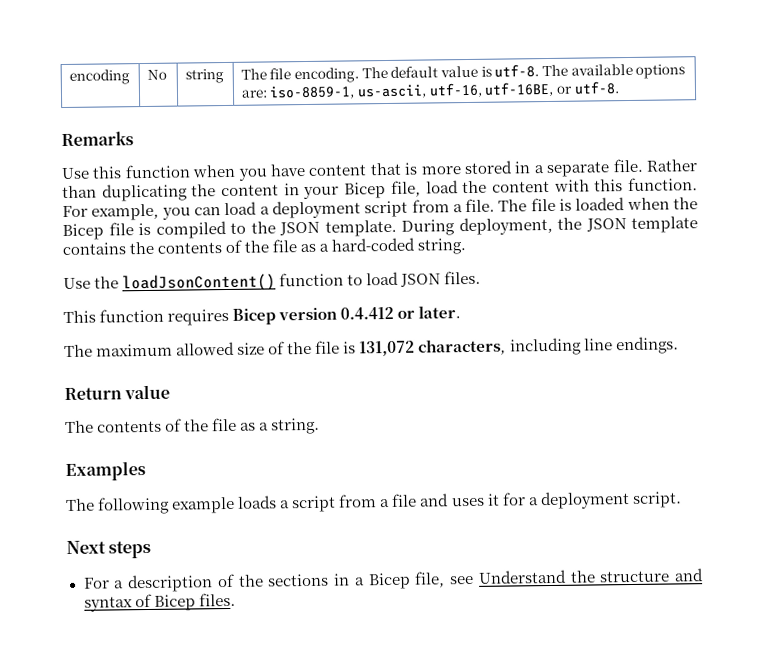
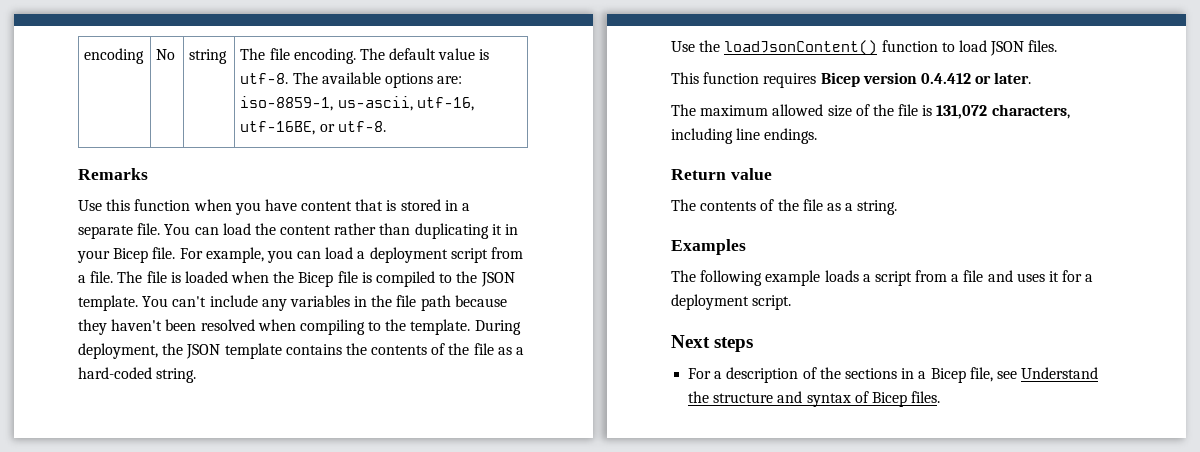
[420,166,462,175] more -> (397, 205) none
[645,159,697,172] [62,177,698,202] Rather than duplicating the content in your Bicep file, load the content with this function. -> [164,223,519,239] [77,247,176,263] You can load the content rather than duplicating it in your Bicep file.
(397, 228) none -> [142,295,507,311] [78,319,471,335] You can't include any variables in the file path because they haven't been resolved when compiling to the template.

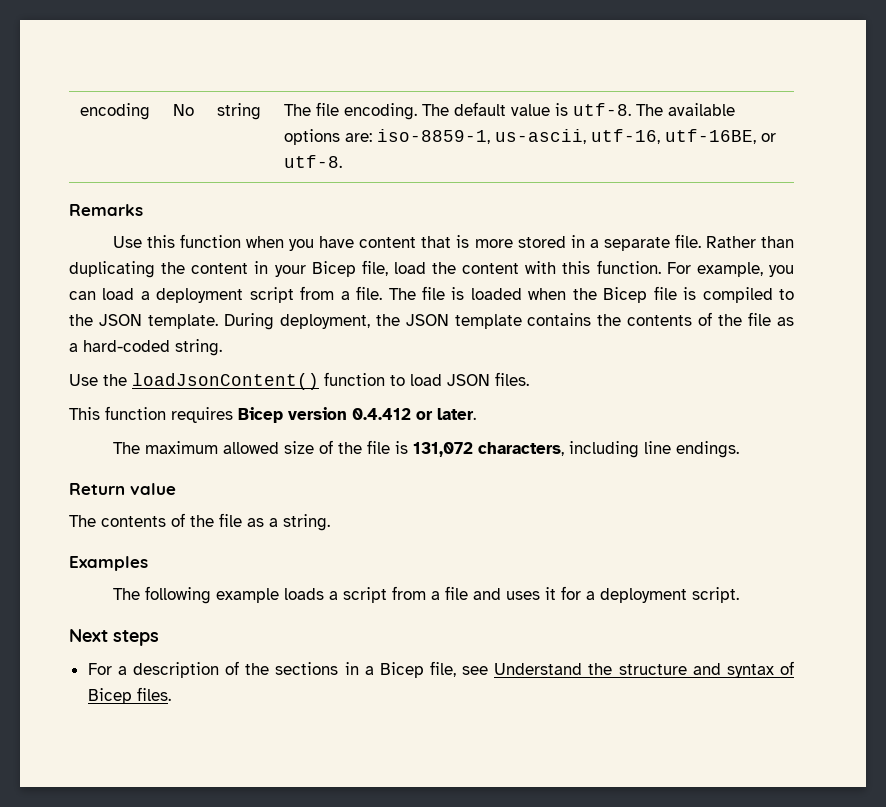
(397, 205) none -> [474,239,513,248] more
[164,223,519,239] [77,247,176,263] You can load the content rather than duplicating it in your Bicep file. -> [705,236,795,248] [69,260,661,278] Rather than duplicating the content in your Bicep file, load the content with this function.
[142,295,507,311] [78,319,471,335] You can't include any variables in the file path because they haven't been resolved when compiling to the template. -> (218, 321) none

